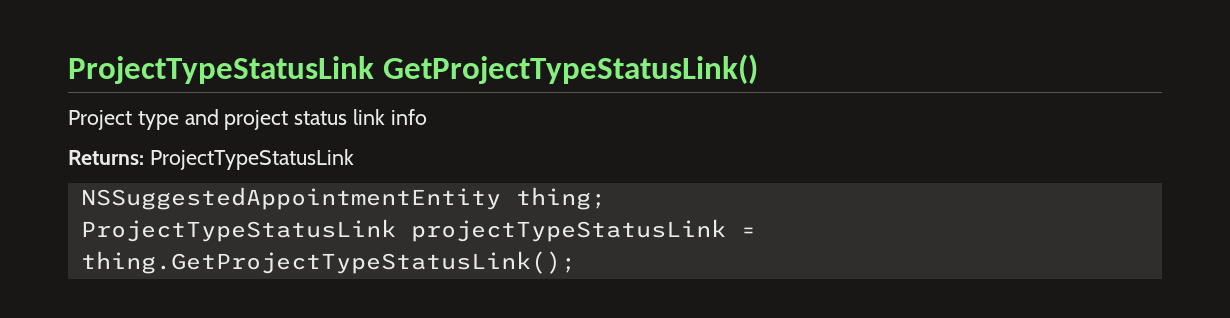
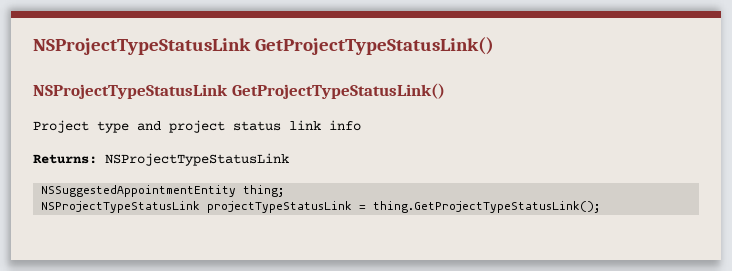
[68,56,374,84] ProjectTypeStatusLink -> [33,37,495,55] [33,84,228,99] NSProjectTypeStatusLink GetProjectTypeStatusLink() // NSProjectTypeStatusLink
[149,149,354,170] ProjectTypeStatusLink -> [105,153,289,166] NSProjectTypeStatusLink
[80,219,396,242] ProjectTypeStatusLink -> [41,201,201,213] NSProjectTypeStatusLink

